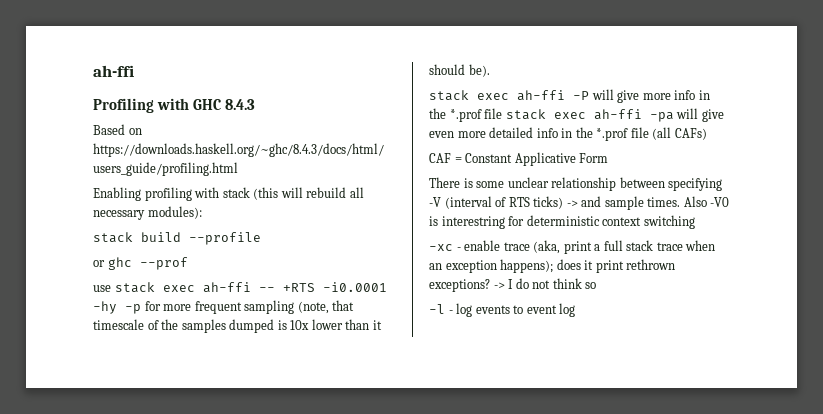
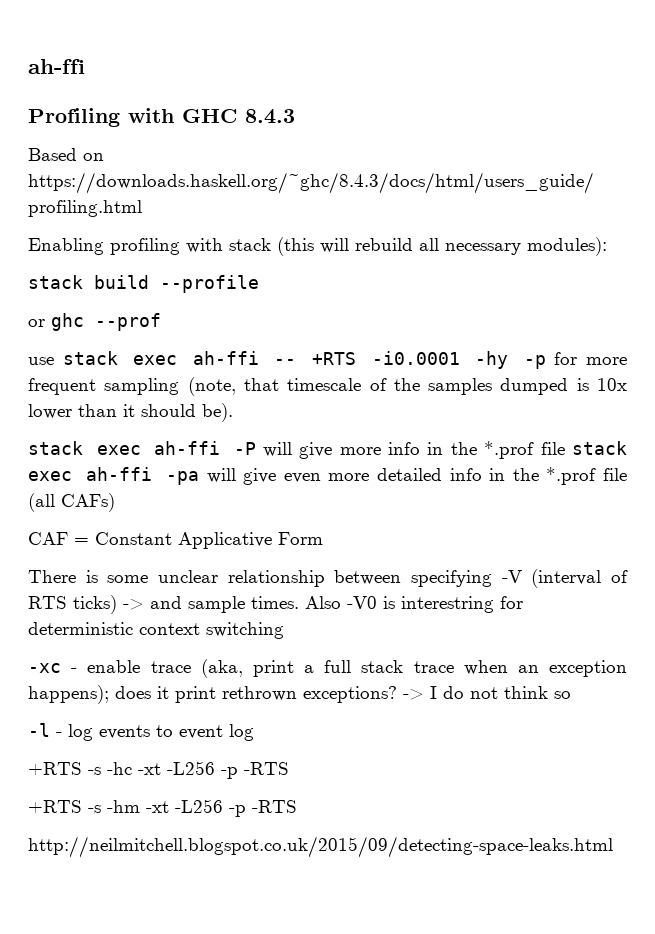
(576, 310) none -> [28,761,289,779] [28,799,297,817] [28,836,613,858] // +RTS -s -hc -xt -L256 -p -RTS // +RTS -s -hm -xt -L256 -p -RTS // http://neilmitchell.blogspot.co.uk/2015/09/detecting-space-leaks.html

